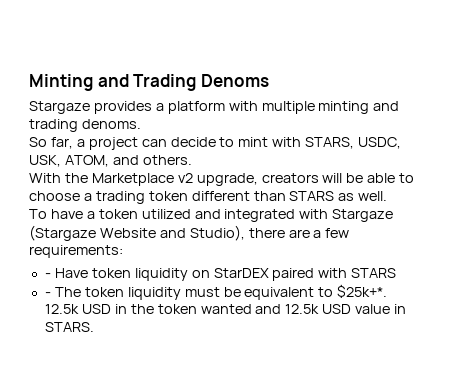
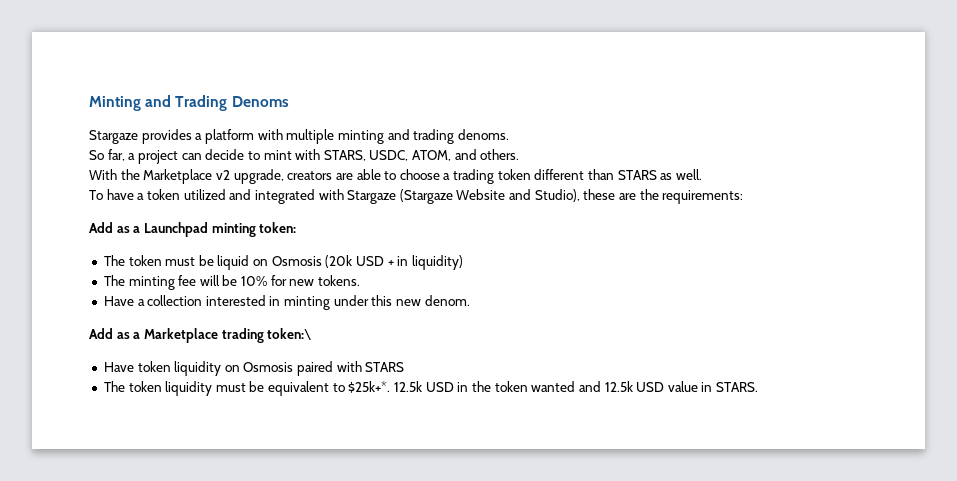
[29,155,61,167] USK, -> (409, 155) none
[322,173,364,183] will be -> [335,173,353,180] are
[248,228,350,238] [29,245,123,258] [44,273,51,278] there are a few requirements: // - -> [583,189,744,204] [89,222,297,237] [103,255,463,270] [103,275,361,290] [103,295,470,310] [89,328,312,343] these are the requirements: // Add as a Launchpad minting token: // The token must be liquid on Osmosis (20k USD + in liquidity) // The minting fee will be 10% for new tokens. // Have a collection interested in minting under this new denom. // Add as a Marketplace trading token:\ //
[213,268,269,278] StarDEX -> [243,362,294,372] Osmosis
[44,292,51,297] - -> (405, 367) none

